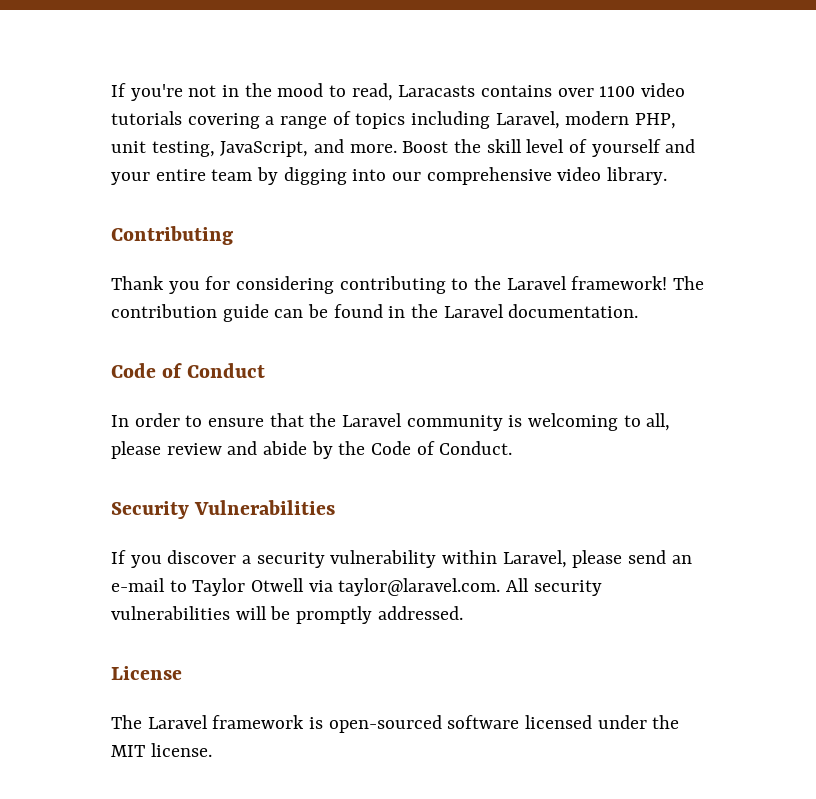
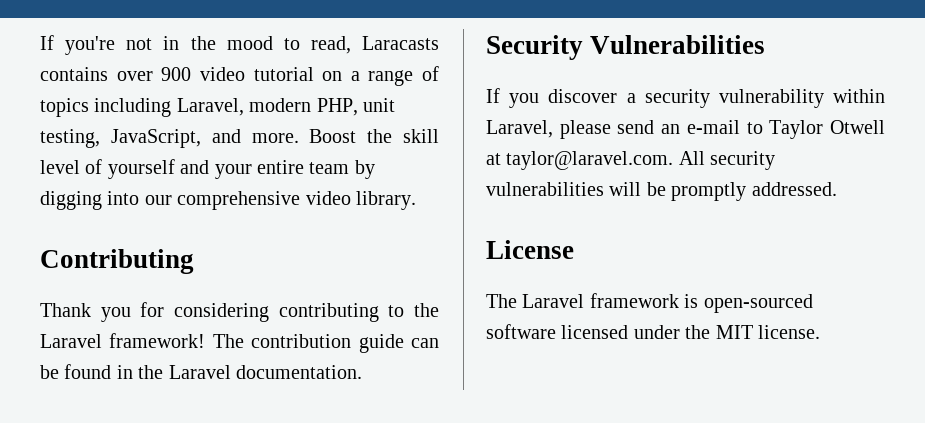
[599,83,686,97] [111,111,260,129] 1100 video tutorials covering -> [161,67,343,81] 900 video tutorial on
[111,363,266,378] [111,413,671,431] [111,441,513,459] // Code of Conduct // In order to ensure that the Laravel community is welcoming to all, please review and abide by the Code of Conduct. -> (362, 372) none
[308,580,333,592] via -> [486,153,501,165] at

